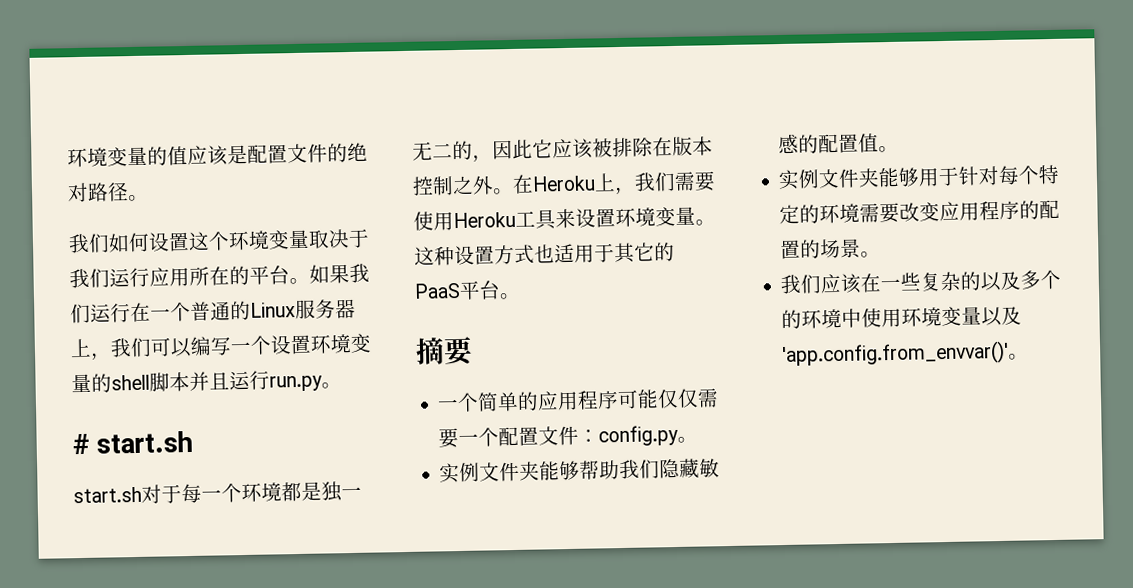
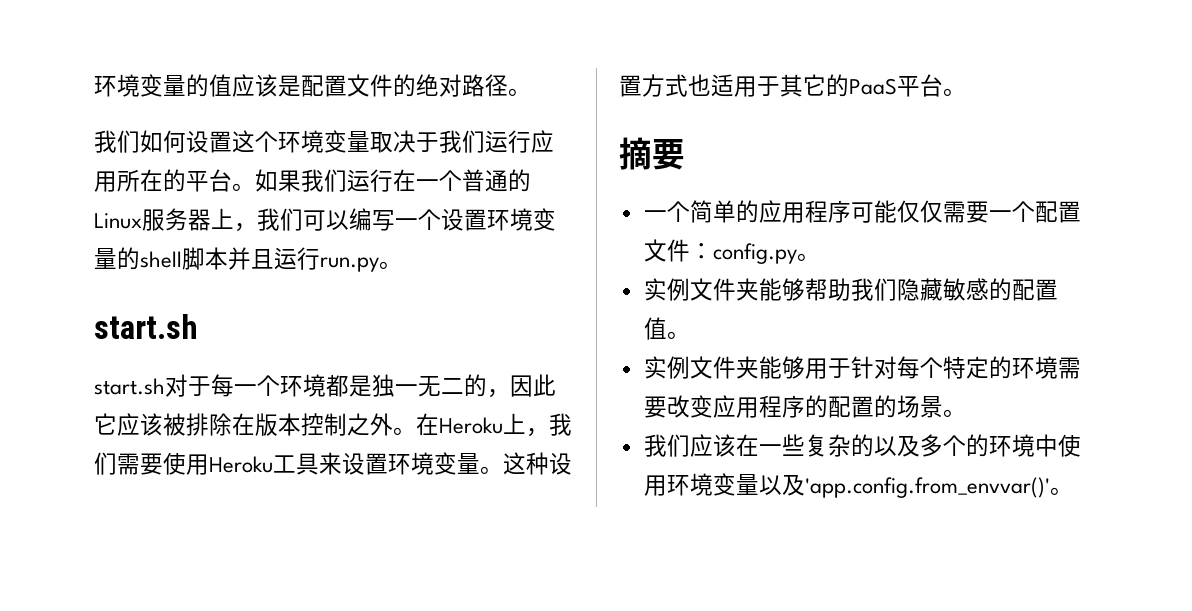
[72,433,90,455] # -> (402, 265) none

